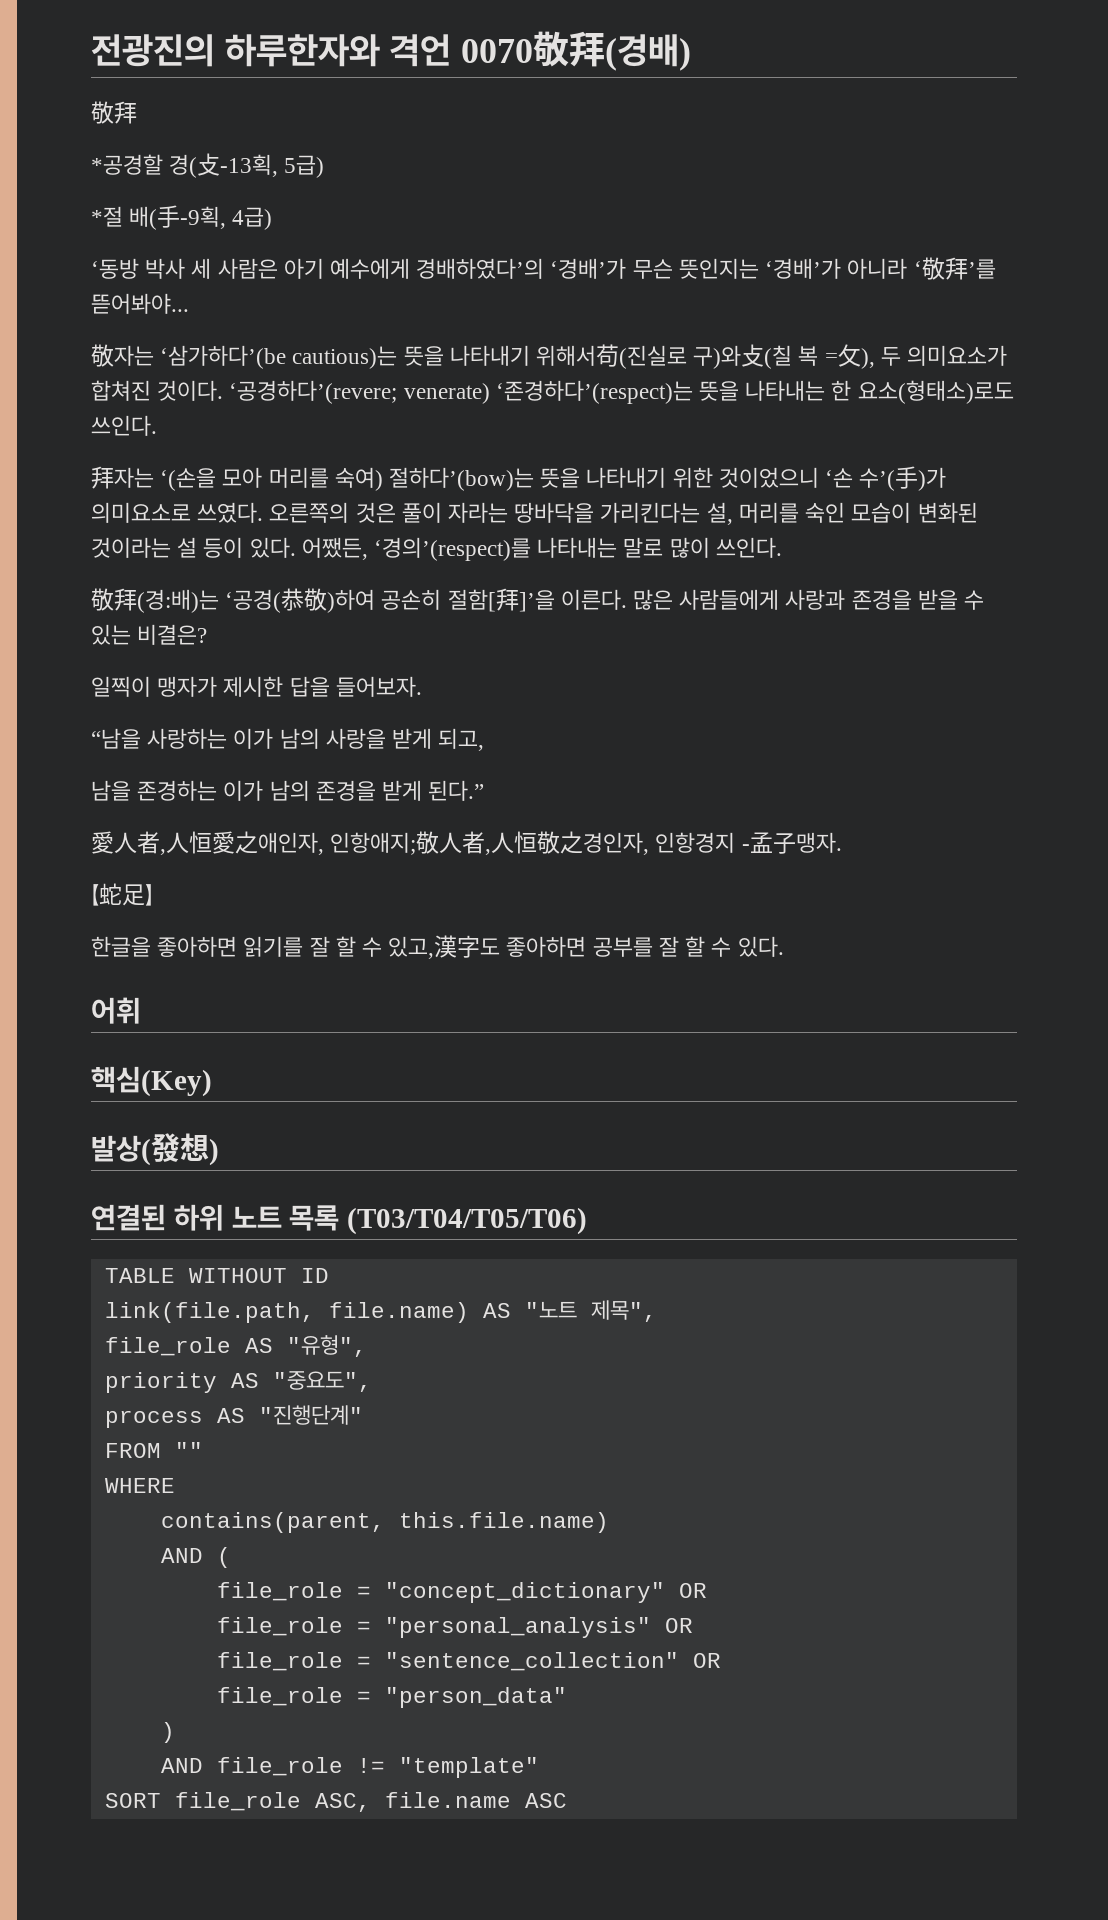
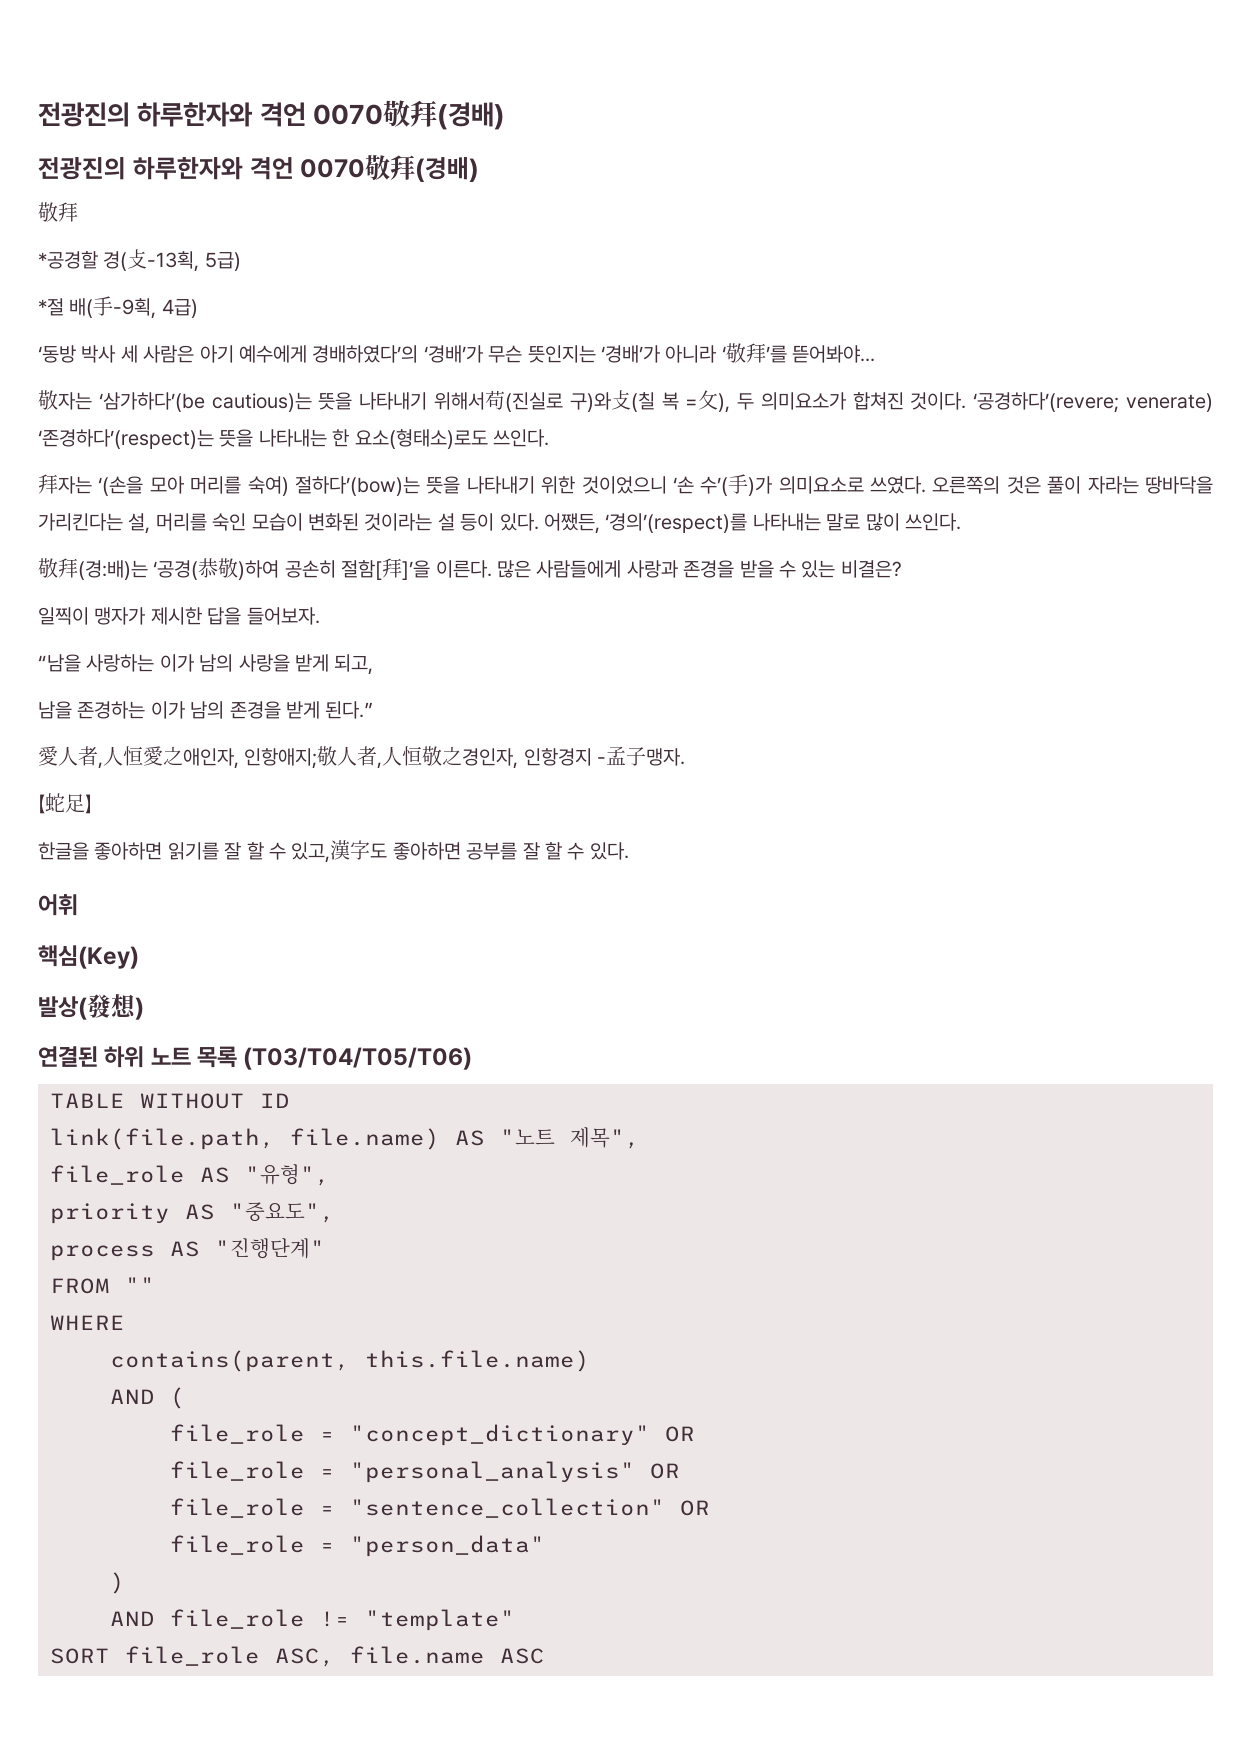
[91,31,692,71] 전광진의 하루한자와 격언 0070敬拜(경배) -> [38,100,505,130] [38,155,480,182] 전광진의 하루한자와 격언 0070敬拜(경배) // 전광진의 하루한자와 격언 0070敬拜(경배)

